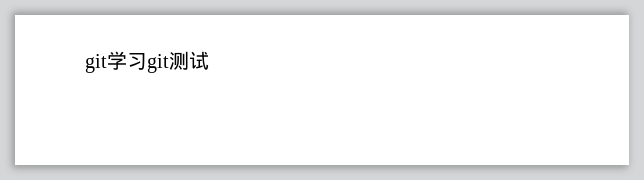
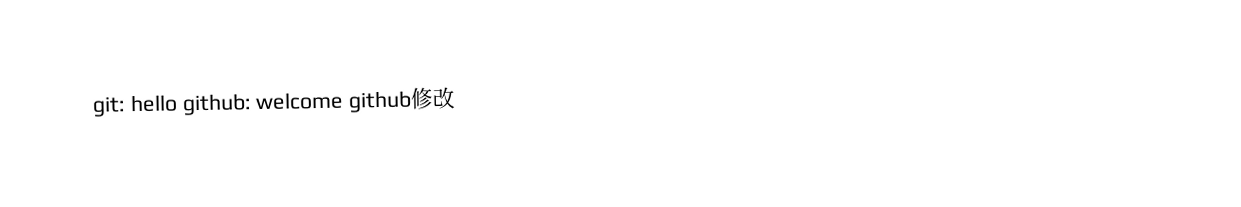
[85,51,209,73] git学习git测试 -> [92,86,457,117] git: hello github: welcome github修改

